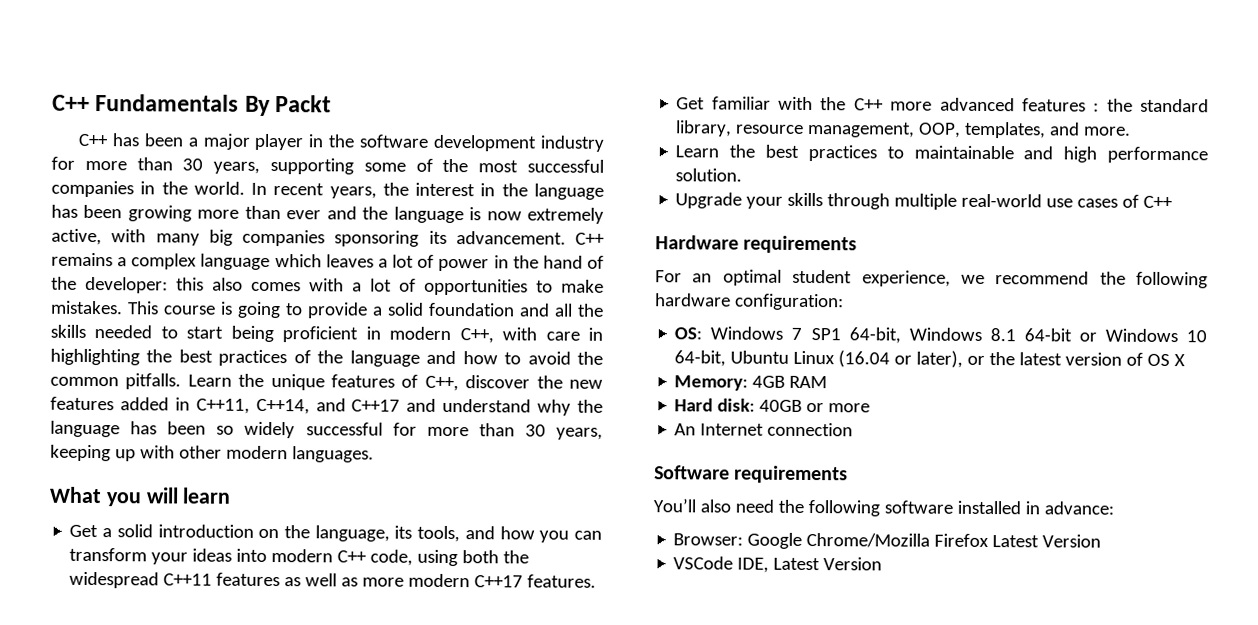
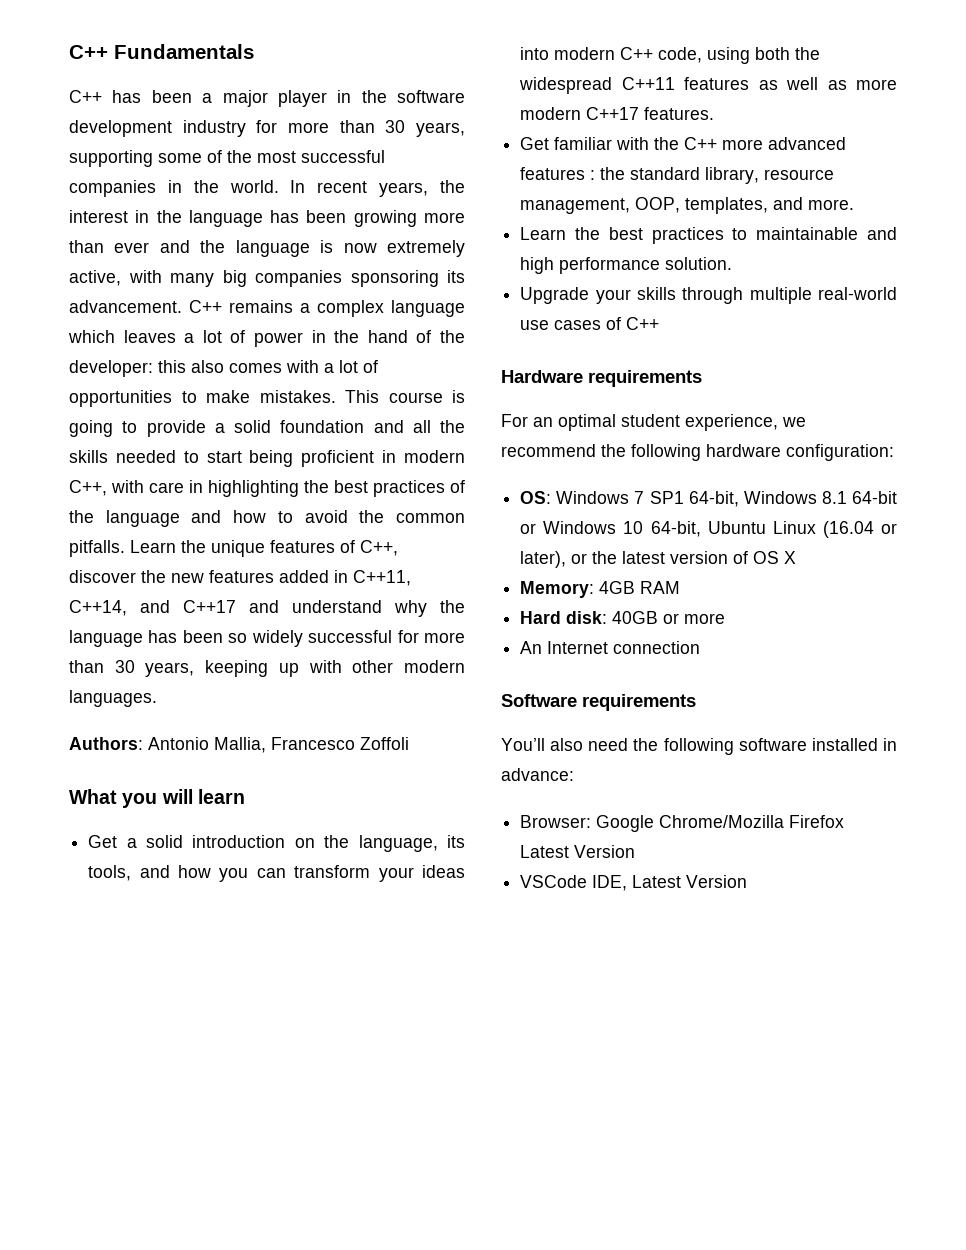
[244,95,332,116] By Packt -> (254, 51) none
(374, 454) none -> [69,737,409,753] // Authors: Antonio Mallia, Francesco Zoffoli

